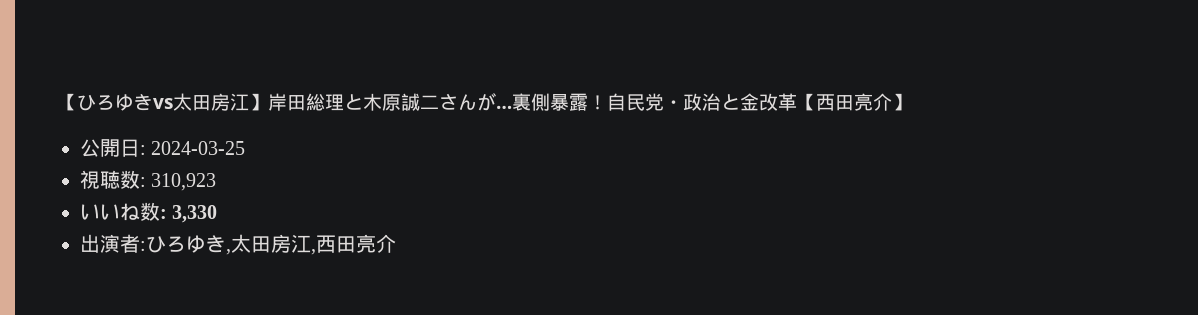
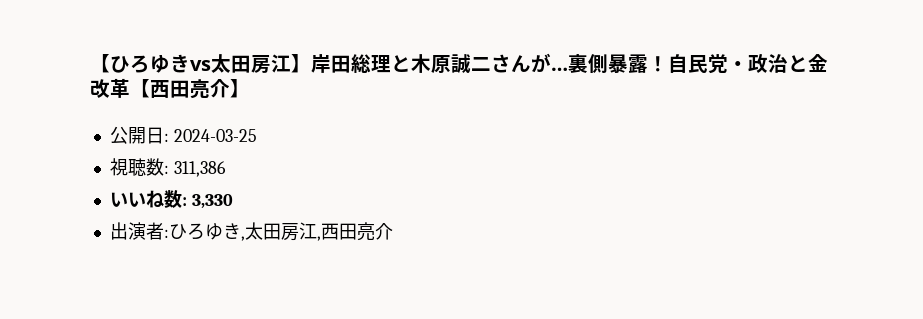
[151,173,217,191] 310,923 -> [173,161,226,177] 311,386

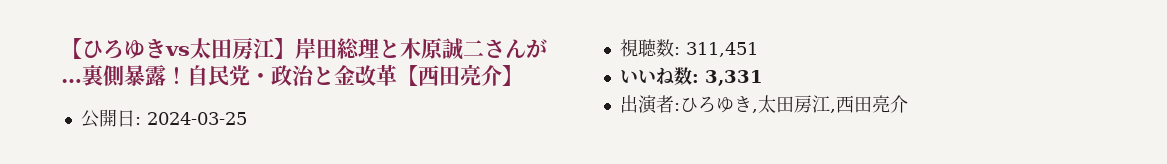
[173,161,226,177] 311,386 -> [685,42,758,57] 311,451
[191,194,233,209] 3,330 -> [704,70,763,86] 3,331

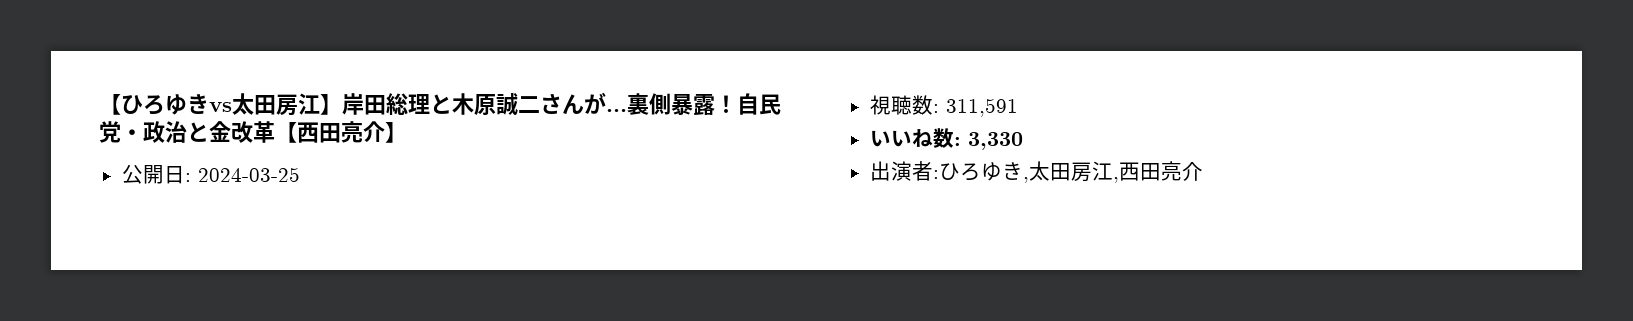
[685,42,758,57] 311,451 -> [945,98,1018,117] 311,591
[704,70,763,86] 3,331 -> [967,132,1023,150] 3,330

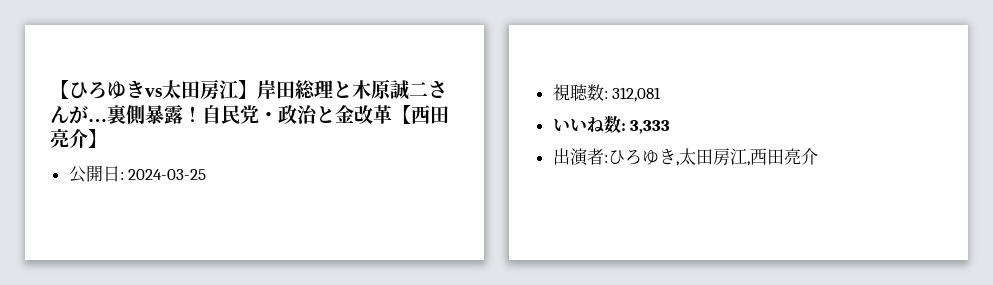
[945,98,1018,117] 311,591 -> [612,87,662,102] 312,081
[967,132,1023,150] 3,330 -> [630,120,671,134] 3,333

